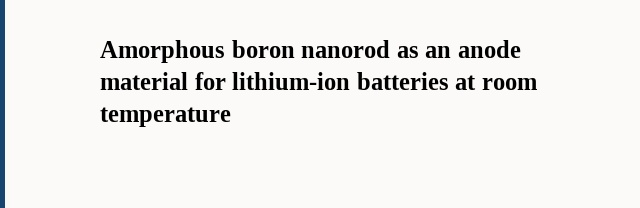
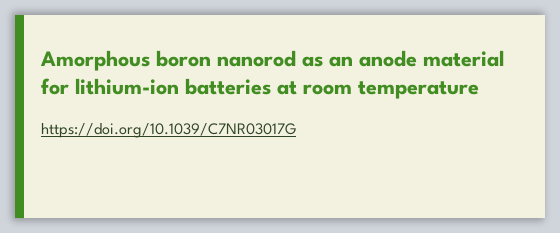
(231, 117) none -> [41,123,296,138] // https://doi.org/10.1039/C7NR03017G

